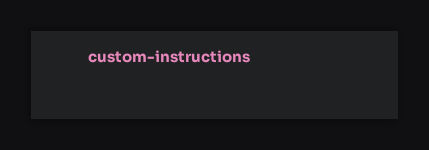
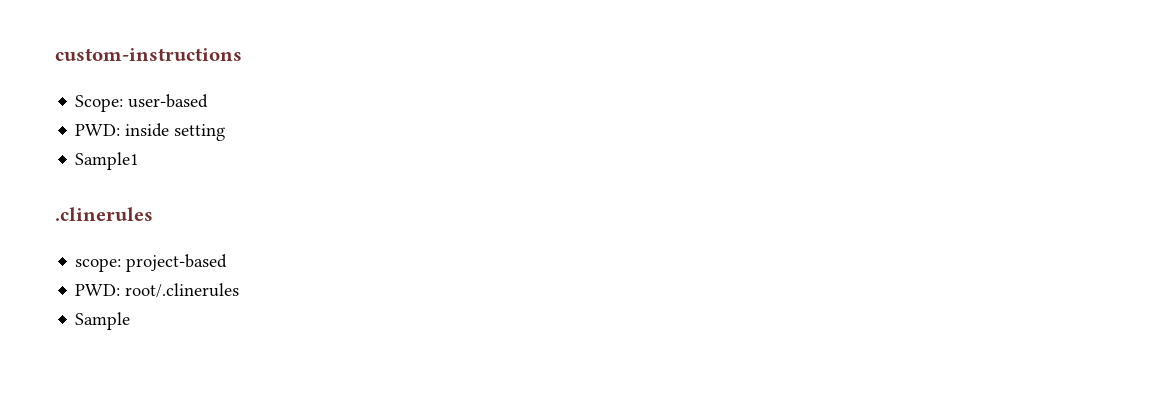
(250, 56) none -> [75,94,209,112] [75,123,226,141] [75,152,140,170] [55,207,153,221] [75,254,228,272] [75,283,240,298] [75,312,131,330] // Scope: user-based // PWD: inside setting // Sample1 // .clinerules // scope: project-based // PWD: root/.clinerules // Sample

